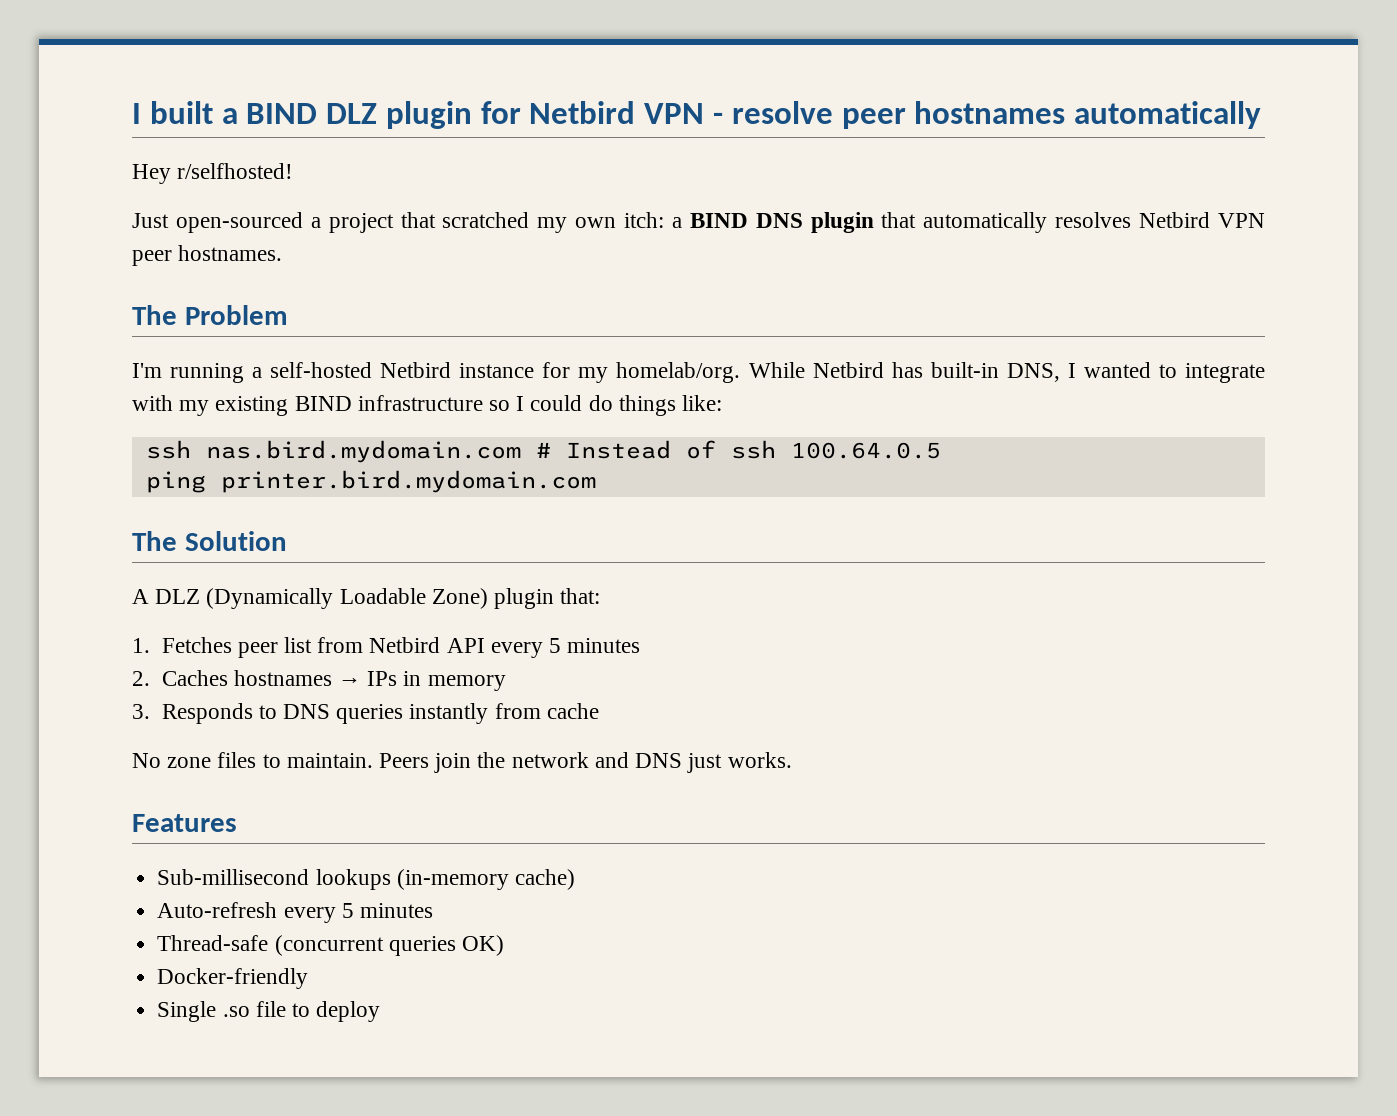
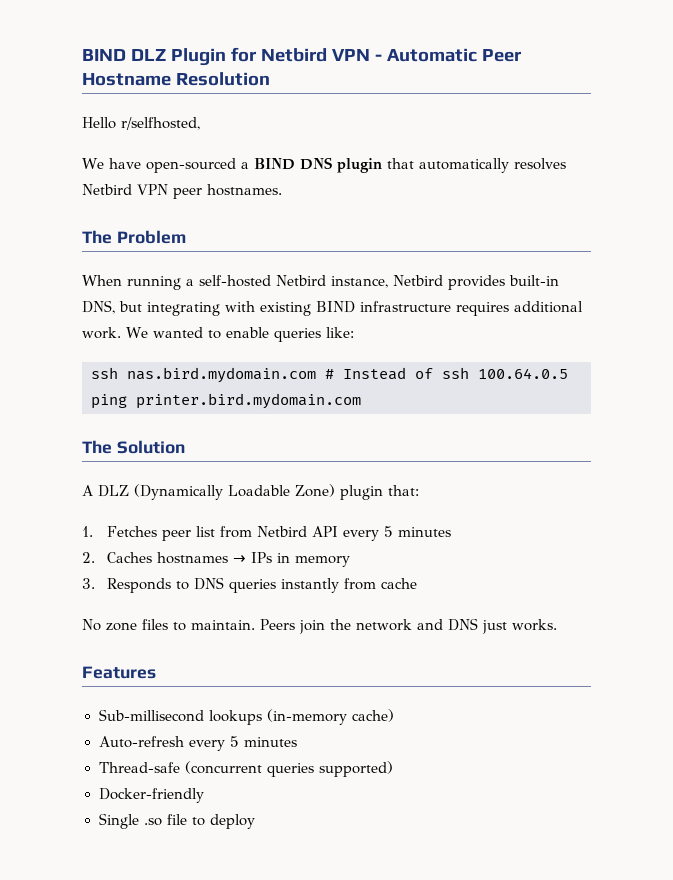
[132,101,238,124] I built a -> (82, 55) none
[385,101,472,129] plugin -> [170,48,226,66] Plugin
[731,101,1262,129] [132,163,294,184] [132,212,665,233] resolve peer hostnames automatically // Hey r/selfhosted! // Just open-sourced a project that scratched my own itch: -> [386,48,522,62] [82,72,270,86] [82,117,200,130] [82,158,236,173] Automatic Peer Hostname Resolution // Hello r/selfhosted, // We have open-sourced
[132,363,162,378] I'm -> [82,275,122,286] When
[459,362,1265,383] [132,395,676,416] instance for my homelab/org. While Netbird has built-in DNS, I wanted to integrate with my existing BIND infrastructure so I could do things -> [331,275,559,290] [82,300,583,316] [82,327,321,342] instance, Netbird provides built-in DNS, but integrating with existing BIND infrastructure requires additional work. We wanted to enable queries
[461,935,504,956] OK) -> [318,761,393,777] supported)

